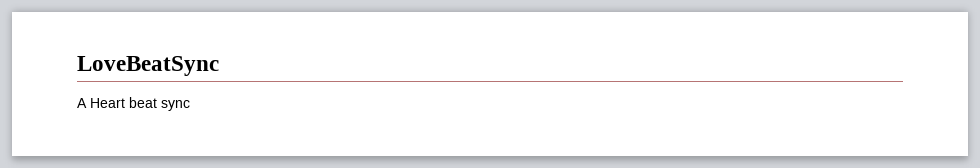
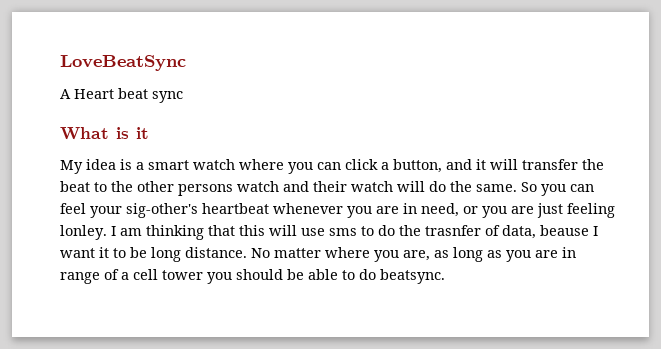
(190, 105) none -> [60,127,149,140] [60,159,604,174] [60,181,594,196] [60,203,615,218] [60,225,598,240] [60,247,576,262] [60,269,445,284] // What is it // My idea is a smart watch where you can click a button, and it will transfer the beat to the other persons watch and their watch will do the same. So you can feel your sig-other's heartbeat whenever you are in need, or you are just feeling lonley. I am thinking that this will use sms to do the trasnfer of data, beause I want it to be long distance. No matter where you are, as long as you are in range of a cell tower you should be able to do beatsync.

